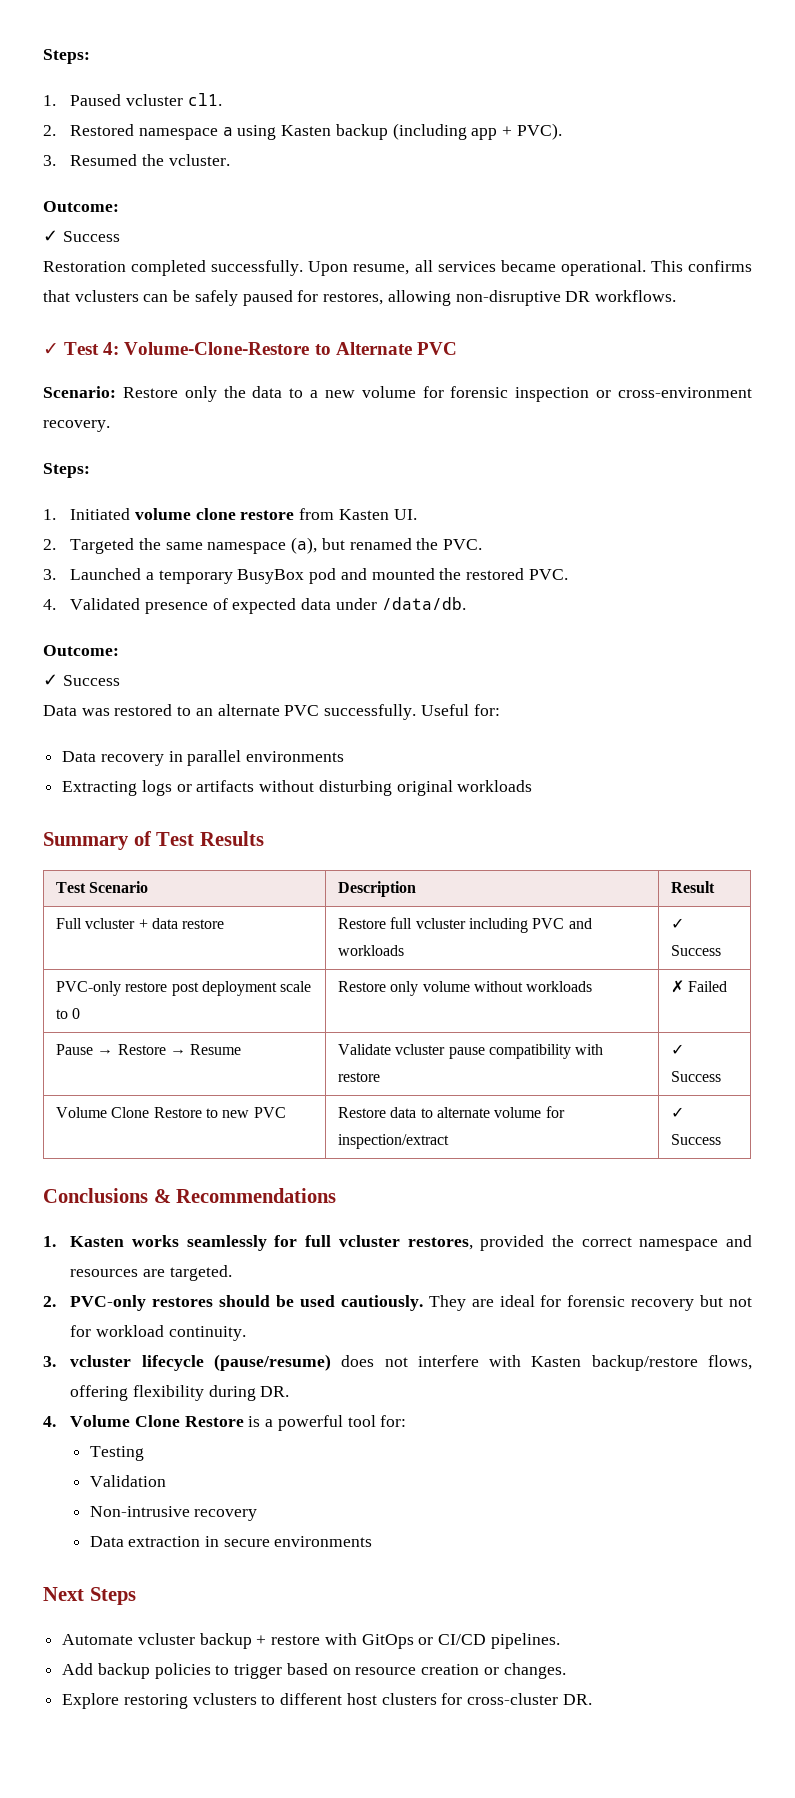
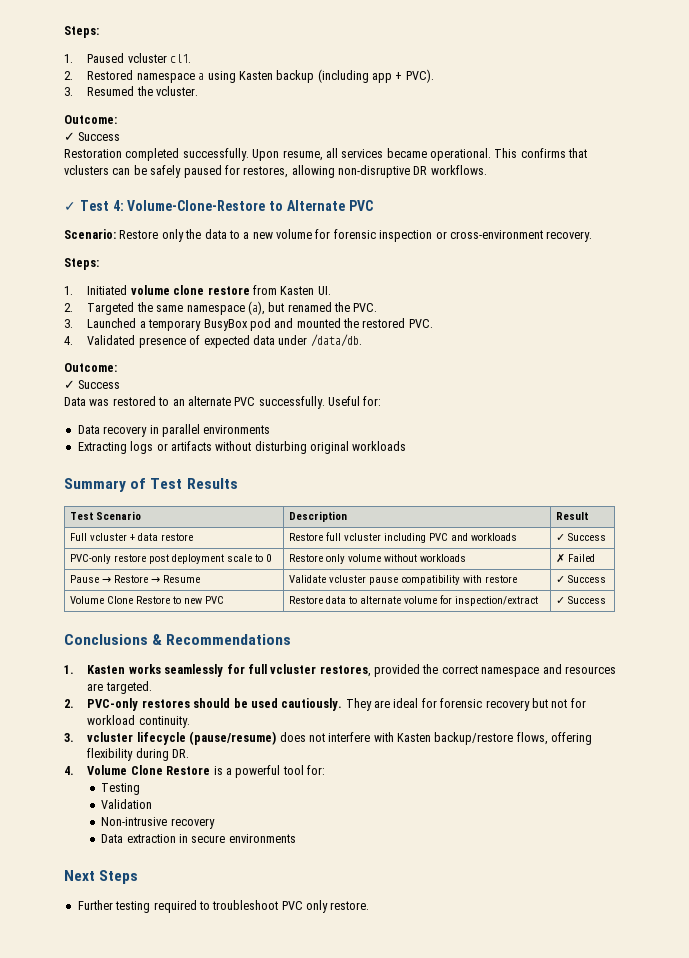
[62,1633,560,1649] [62,1663,566,1679] [62,1693,592,1709] Automate vcluster backup + restore with GitOps or CI/CD pipelines. // Add backup policies to trigger based on resource creation or changes. // Explore restoring vclusters to different host clusters for cross-cluster DR. -> [77,900,370,913] Further testing required to troubleshoot PVC only restore.

